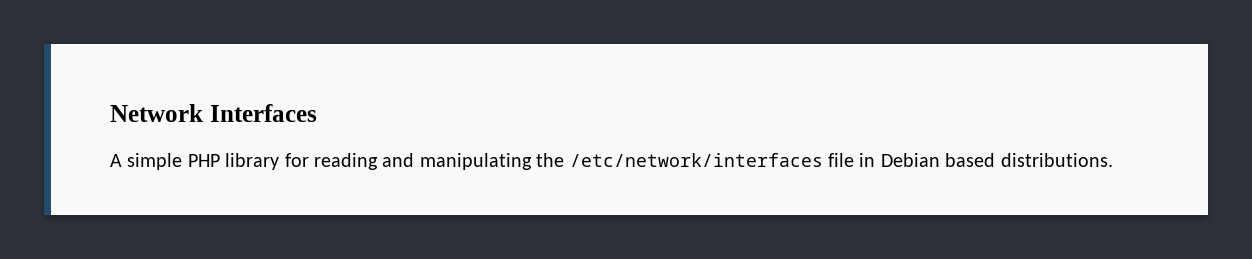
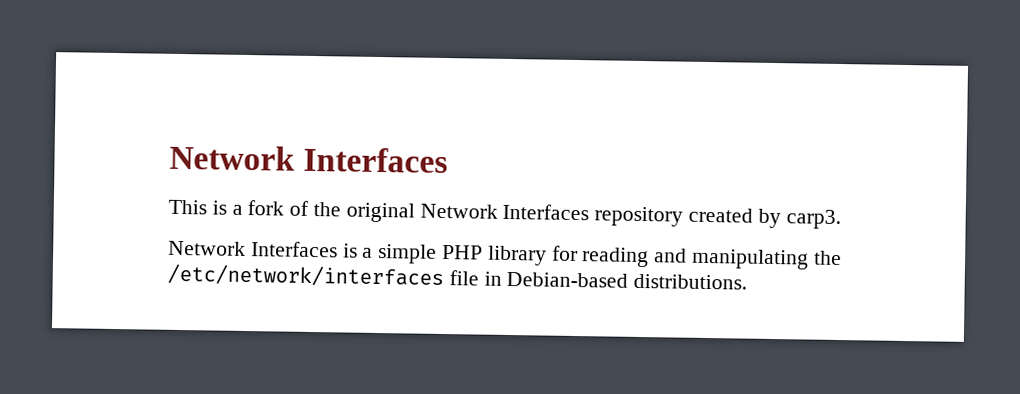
[110,154,122,167] A -> [168,199,841,230] [168,240,374,258] This is a fork of the original Network Interfaces repository created by carp3. // Network Interfaces is a
[880,153,996,167] Debian based -> [506,271,629,288] Debian-based

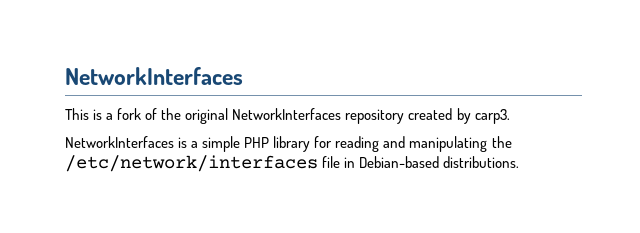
[169,144,449,174] Network Interfaces -> [65,67,243,85] NetworkInterfaces
[419,203,590,221] Network Interfaces -> [232,108,342,120] NetworkInterfaces
[168,240,338,258] Network Interfaces -> [65,136,174,148] NetworkInterfaces

